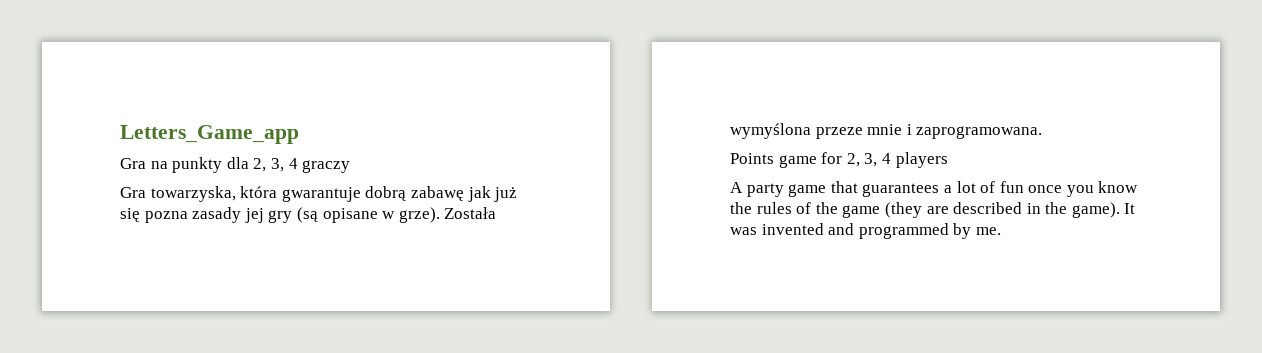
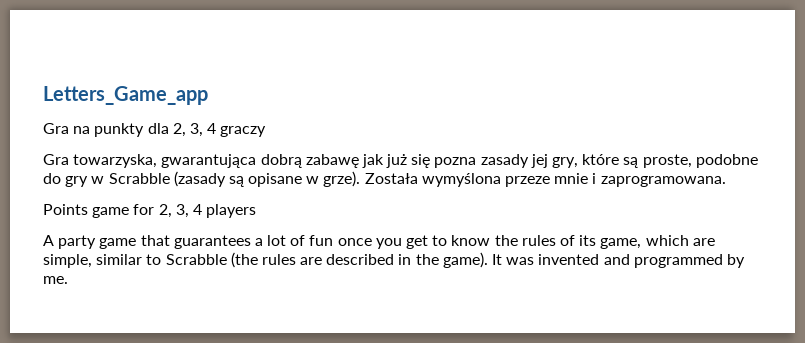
[240,186,361,202] która gwarantuje -> [161,154,257,168] gwarantująca
[268,207,318,223] gry (są -> [552,154,758,168] [43,171,244,187] gry, które są proste, podobne do gry w Scrabble (zasady są
(1094, 191) none -> [406,235,448,249] get to
[815,202,922,218] the game (they -> [579,235,715,249] [43,252,296,268] its game, which are simple, similar to Scrabble (the rules

